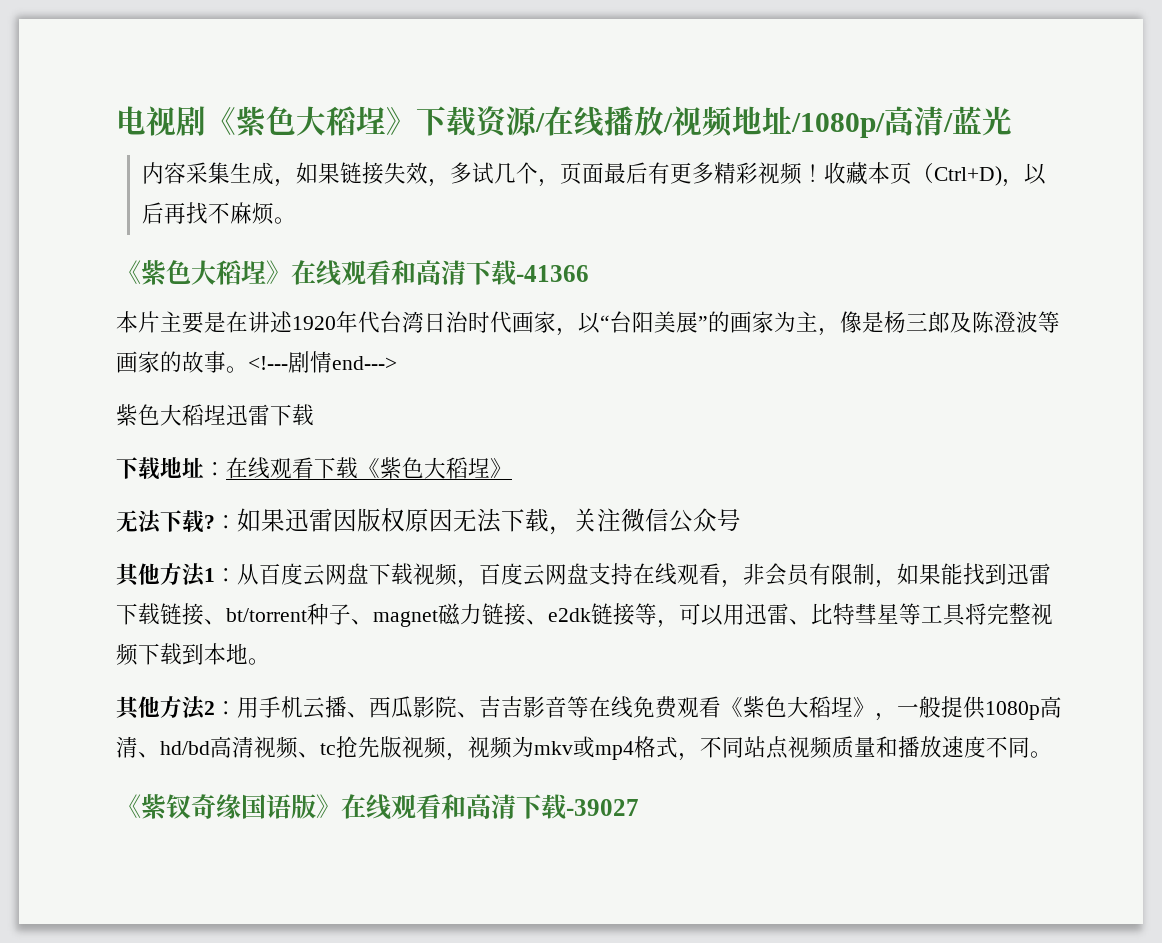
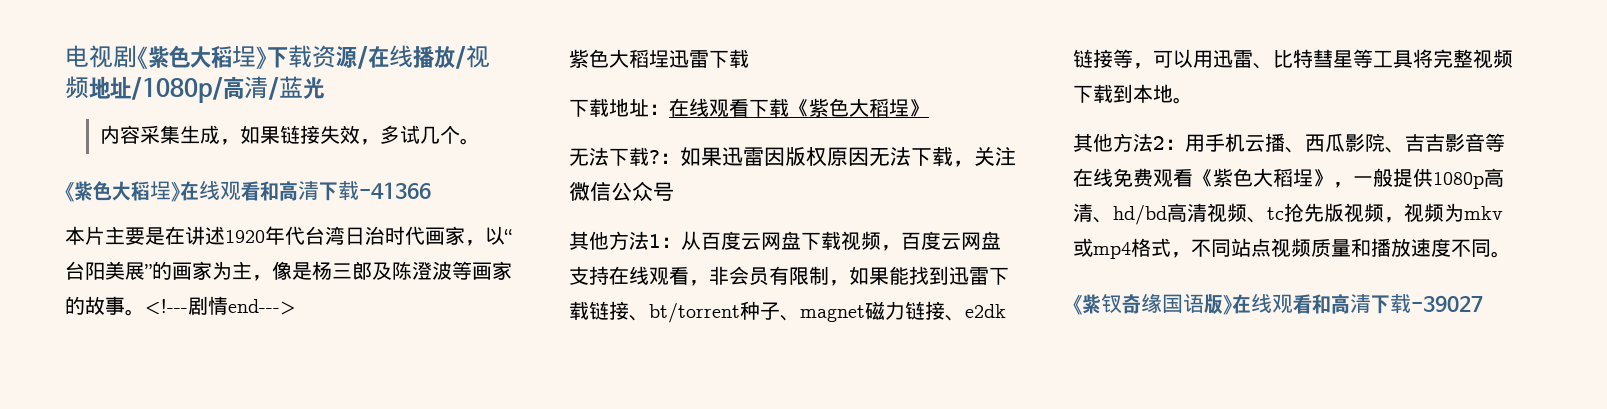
[537,162,1046,187] [141,202,274,225] ，页面最后有更多精彩视频！收藏本页（Ctrl+D)，以后再找不麻烦 -> (460, 134) none

